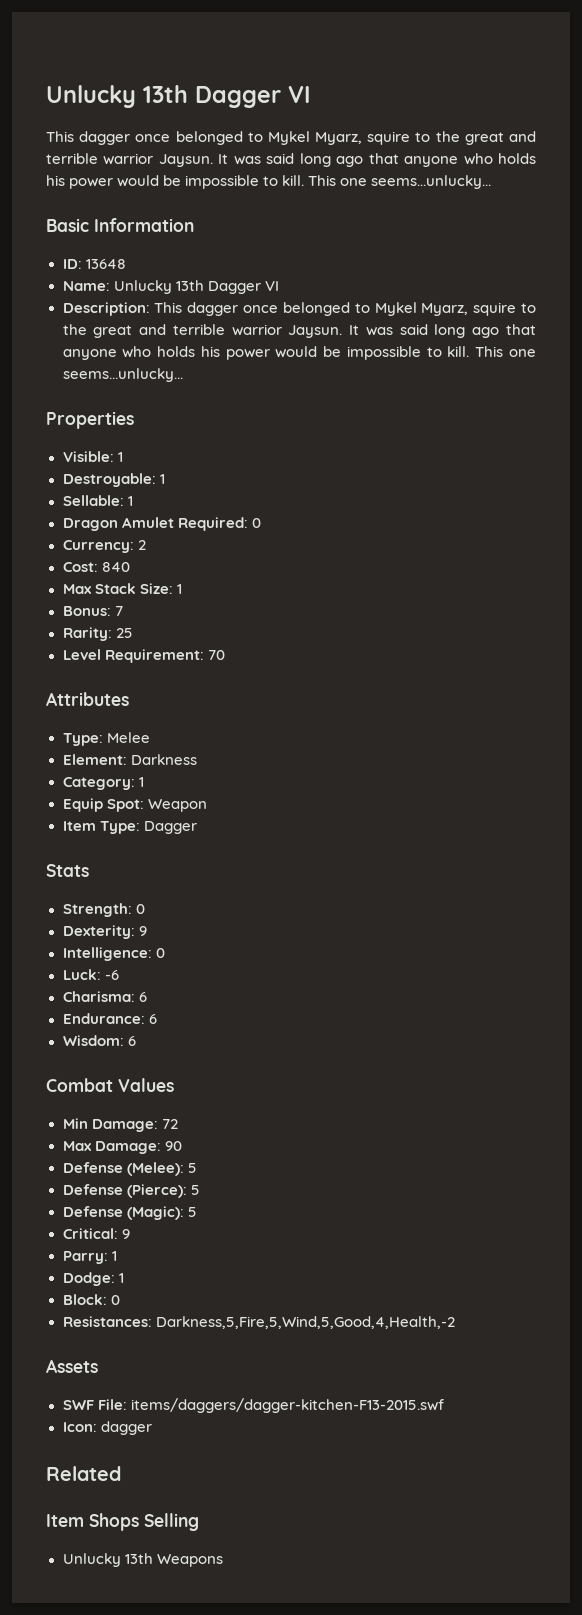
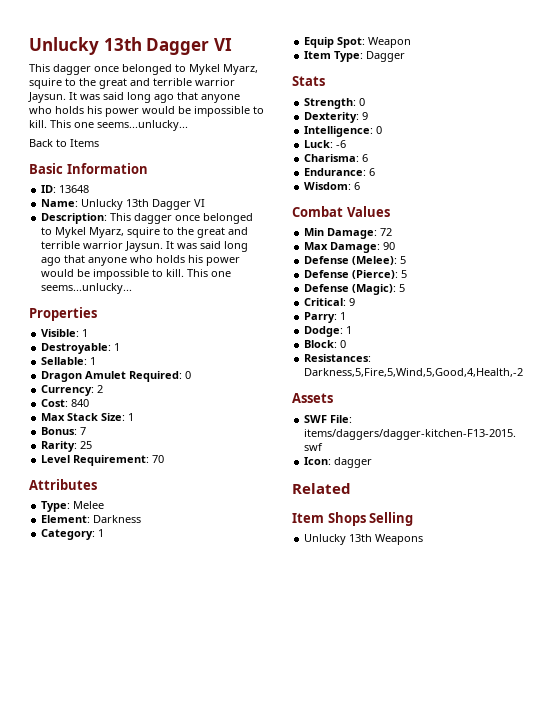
(492, 182) none -> [29,139,99,147] // Back to Items

